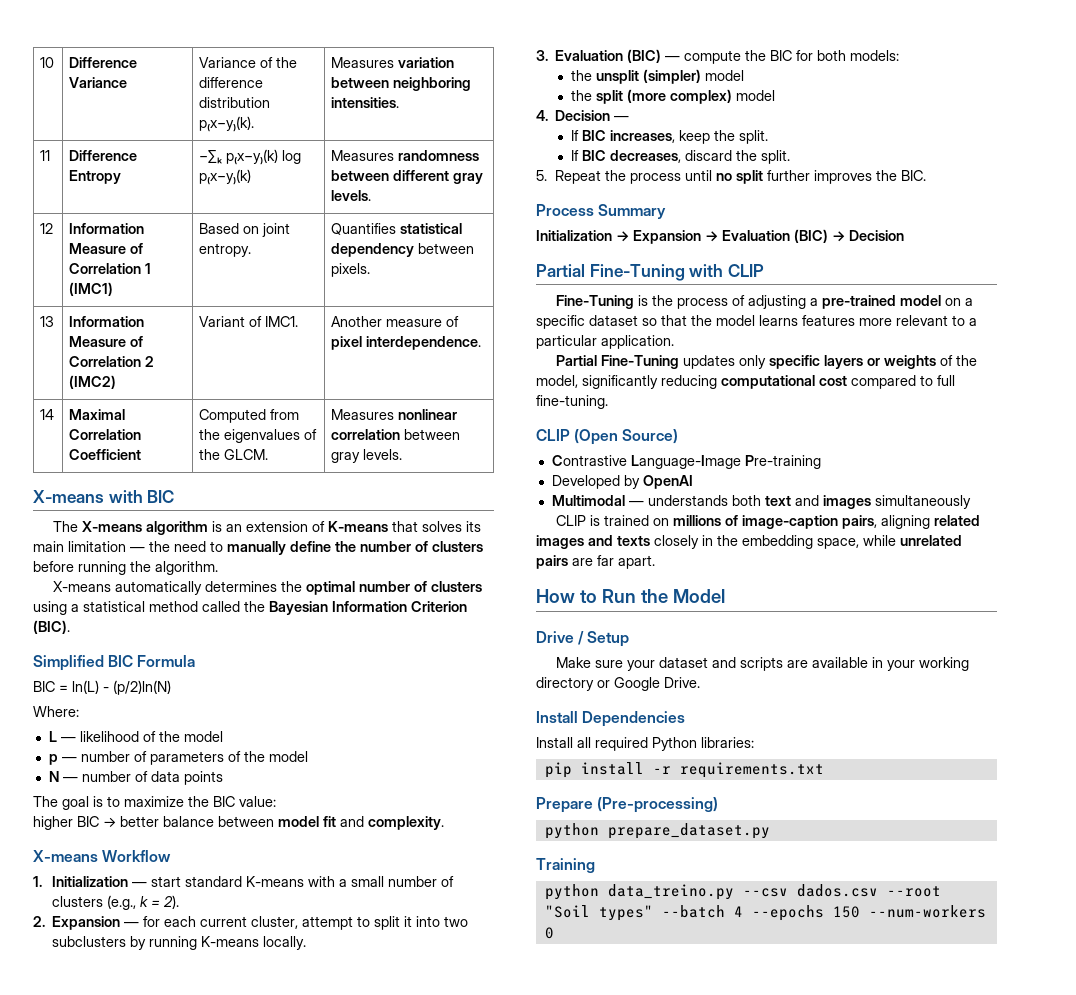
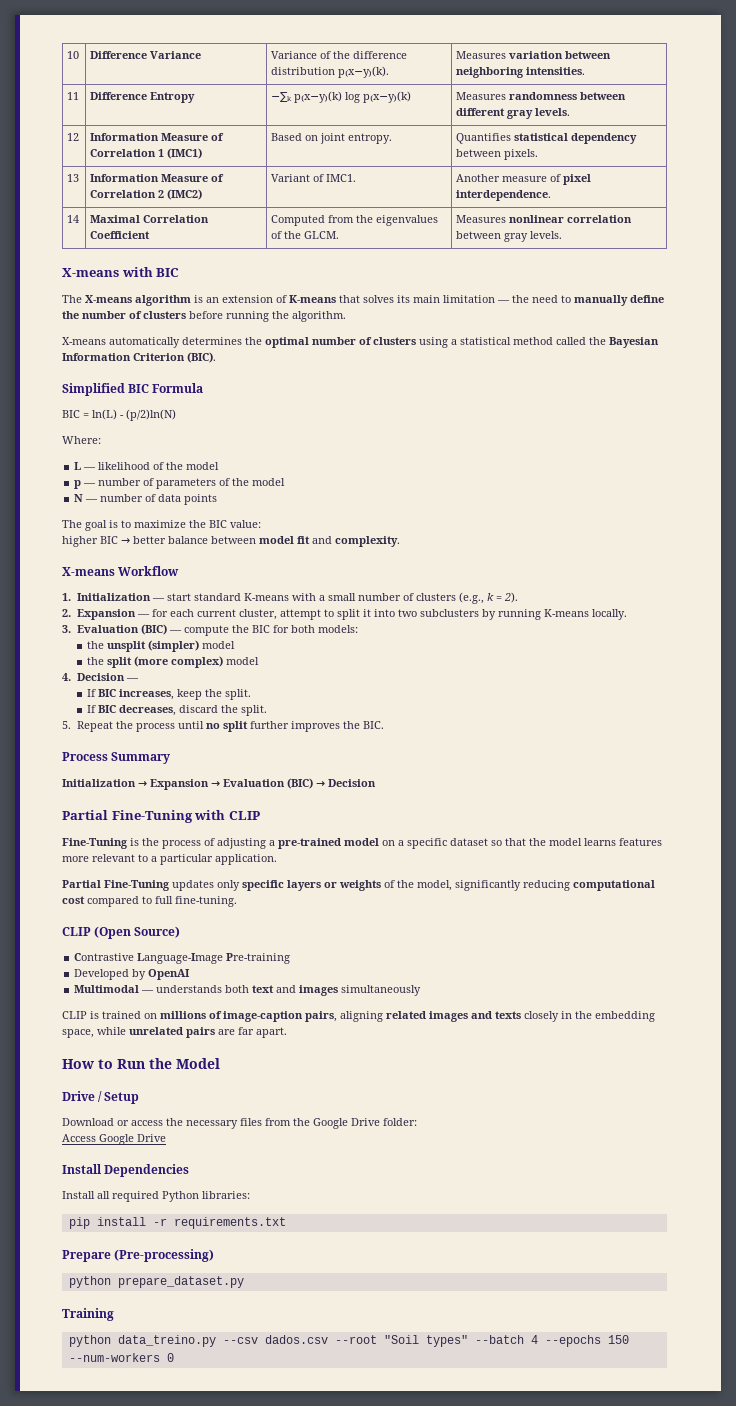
[555,657,969,671] [536,677,700,691] Make sure your dataset and scripts are available in your working directory or Google Drive. -> [62,1118,417,1129] [62,1134,166,1145] Download or access the necessary files from the Google Drive folder: // Access Google Drive

